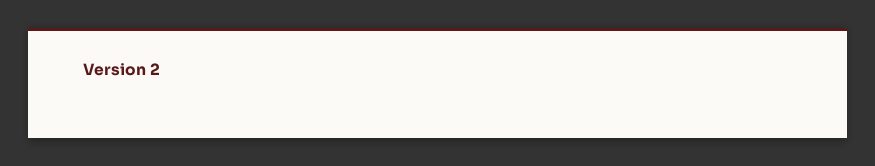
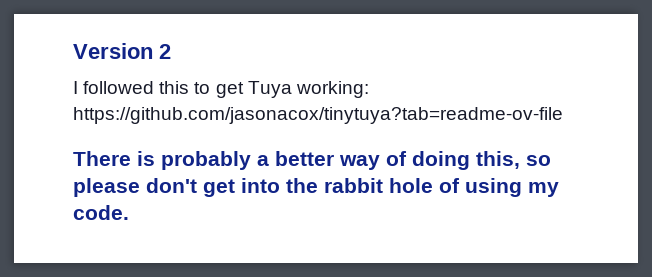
(161, 69) none -> [73,81,369,98] [73,107,563,124] [73,151,551,170] [73,178,559,197] [73,205,129,220] // I followed this to get Tuya working: https://github.com/jasonacox/tinytuya?tab=readme-ov-file // There is probably a better way of doing this, so please don't get into the rabbit hole of using my code.

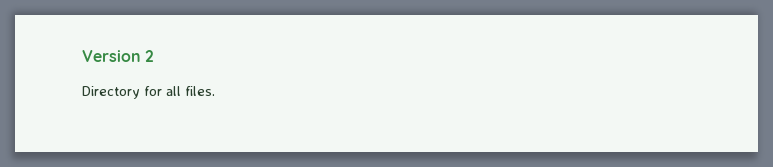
[73,81,369,98] [73,107,563,124] [73,151,551,170] [73,178,559,197] [73,205,129,220] I followed this to get Tuya working: https://github.com/jasonacox/tinytuya?tab=readme-ov-file // There is probably a better way of doing this, so please don't get into the rabbit hole of using my code. -> [82,86,215,99] Directory for all files.

